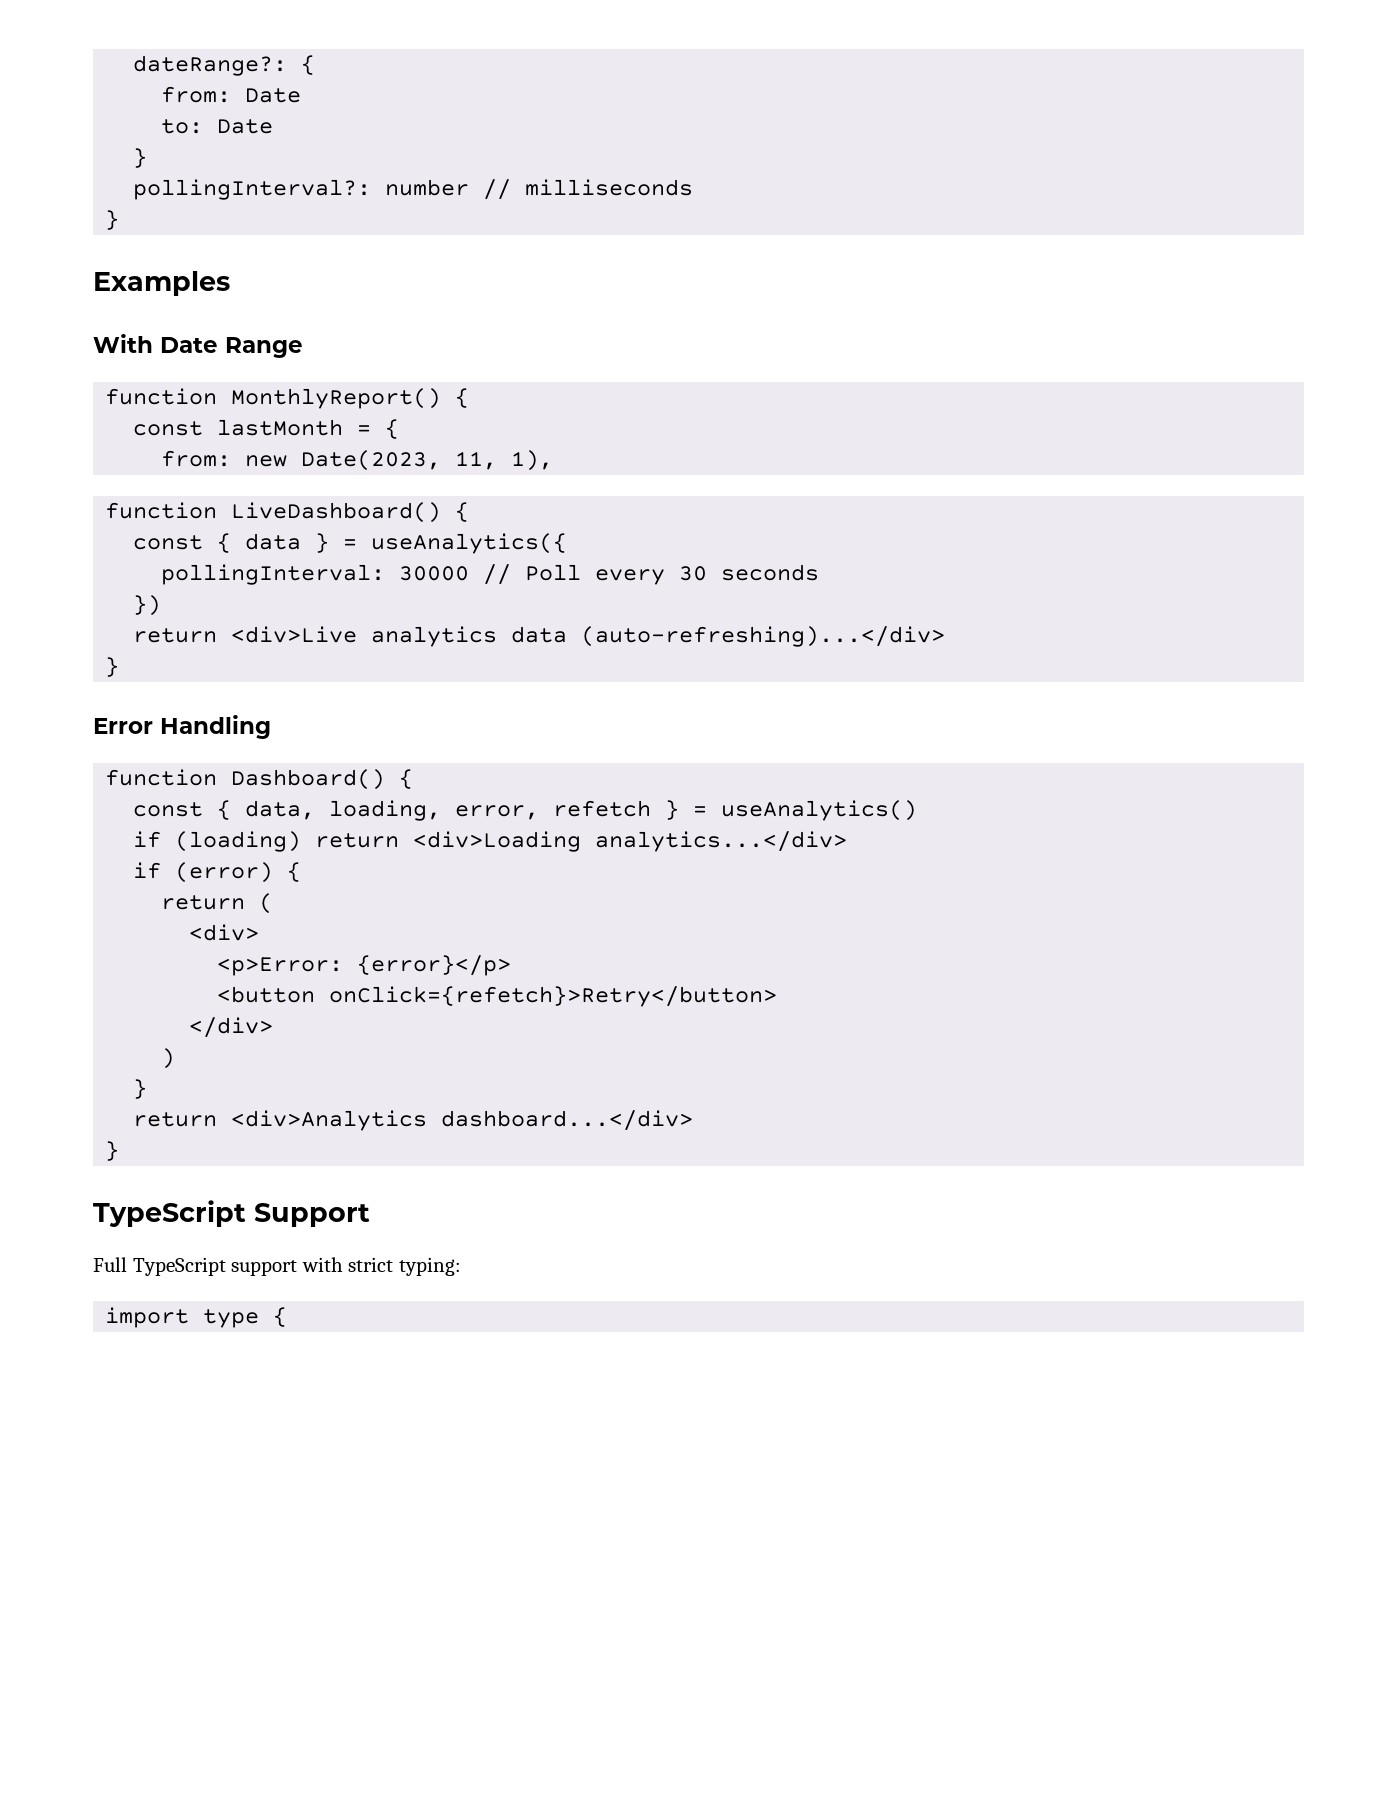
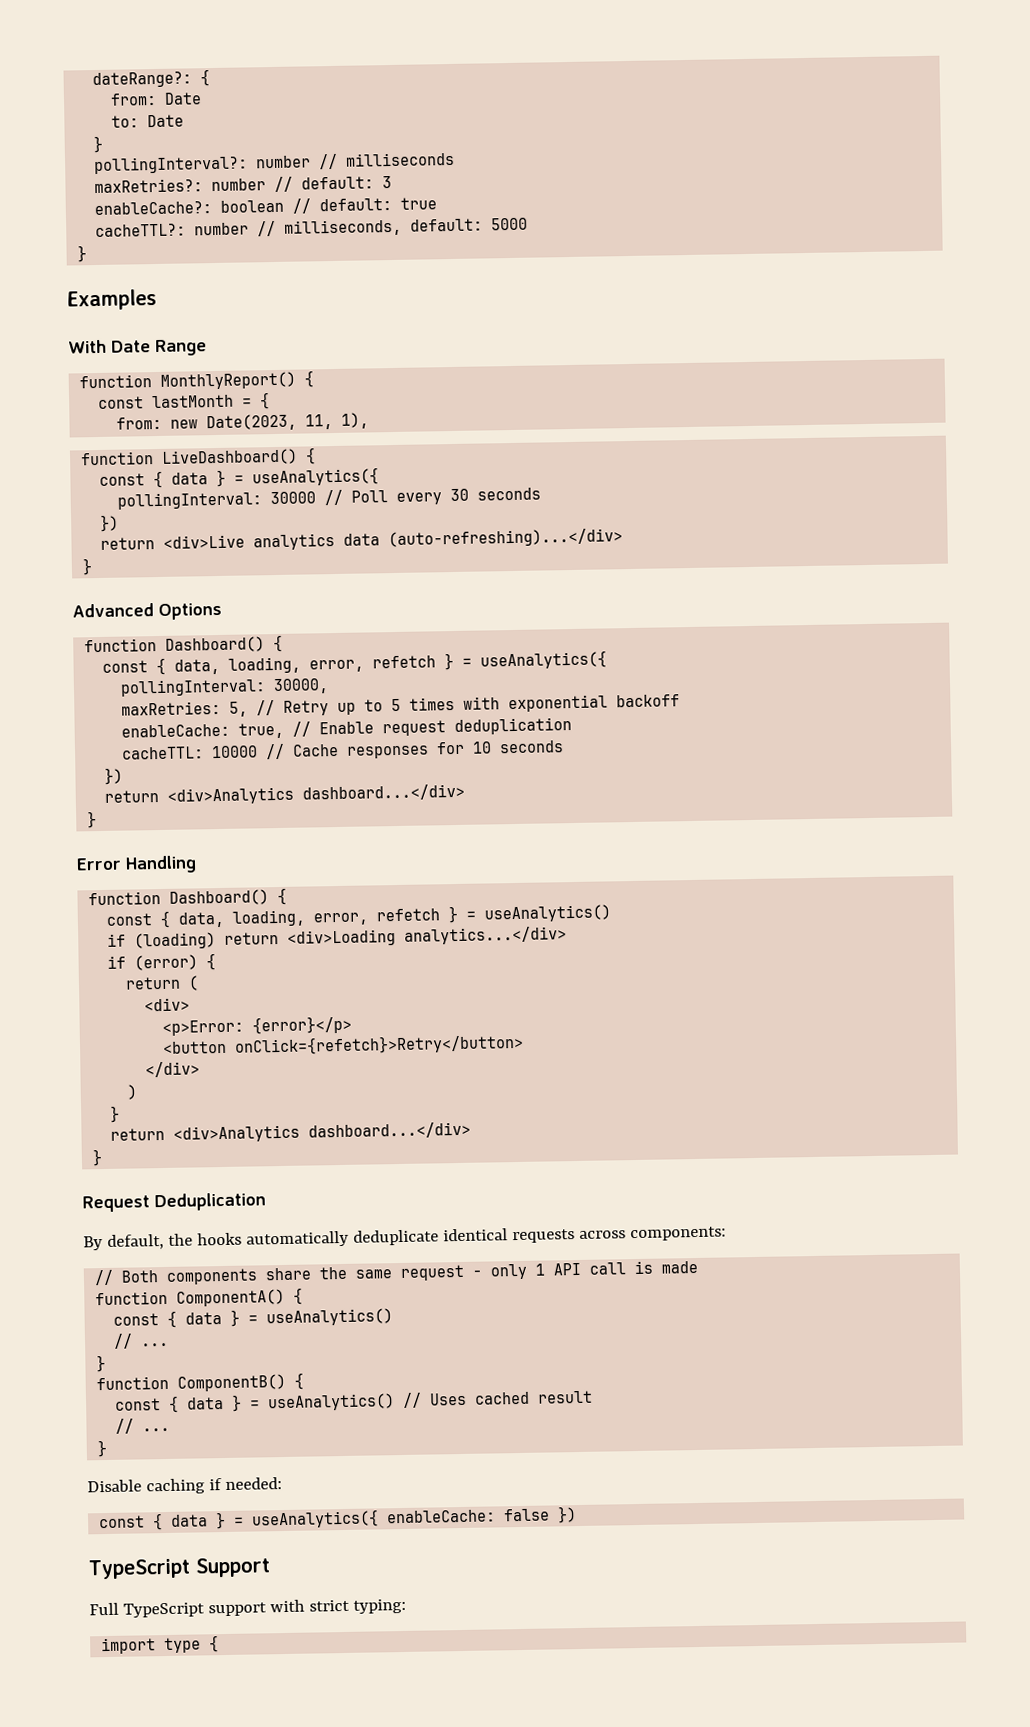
(694, 187) none -> [94,175,393,194] [94,197,438,216] [95,217,529,238] // maxRetries?: number // default: 3 // enableCache?: boolean // default: true // cacheTTL?: number // milliseconds, default: 5000
(120, 667) none -> [72,602,222,620] [84,634,284,653] [102,650,608,676] [120,678,330,697] [121,694,681,717] [121,717,573,739] [121,740,565,760] [104,767,124,785] [104,783,466,805] [87,811,98,829] // Advanced Options // function Dashboard() { // const { data, loading, error, refetch } = useAnalytics({ // pollingInterval: 30000, // maxRetries: 5, // Retry up to 5 times with exponential backoff // enableCache: true, // Enable request deduplication // cacheTTL: 10000 // Cache responses for 10 seconds // }) // return <div>Analytics dashboard...</div> // }
(120, 1151) none -> [82,1192,266,1213] [83,1226,726,1251] [94,1260,699,1286] [95,1287,304,1307] [113,1308,394,1328] [113,1333,170,1349] [96,1354,107,1373] [96,1372,305,1392] [115,1390,594,1413] [115,1418,171,1434] [97,1439,108,1458] [87,1477,282,1495] [98,1506,578,1531] // Request Deduplication // By default, the hooks automatically deduplicate identical requests across components: // // Both components share the same request - only 1 API call is made // function ComponentA() { // const { data } = useAnalytics() // // ... // } // function ComponentB() { // const { data } = useAnalytics() // Uses cached result // // ... // } // Disable caching if needed: // const { data } = useAnalytics({ enableCache: false })

